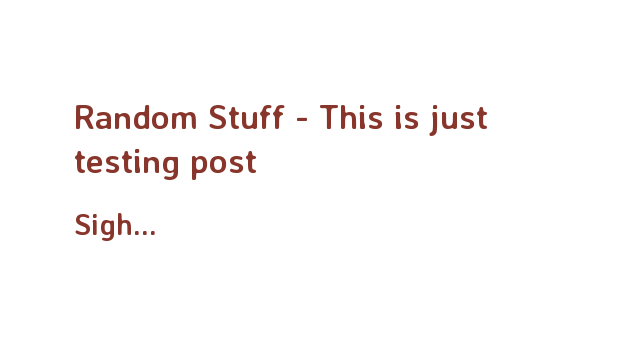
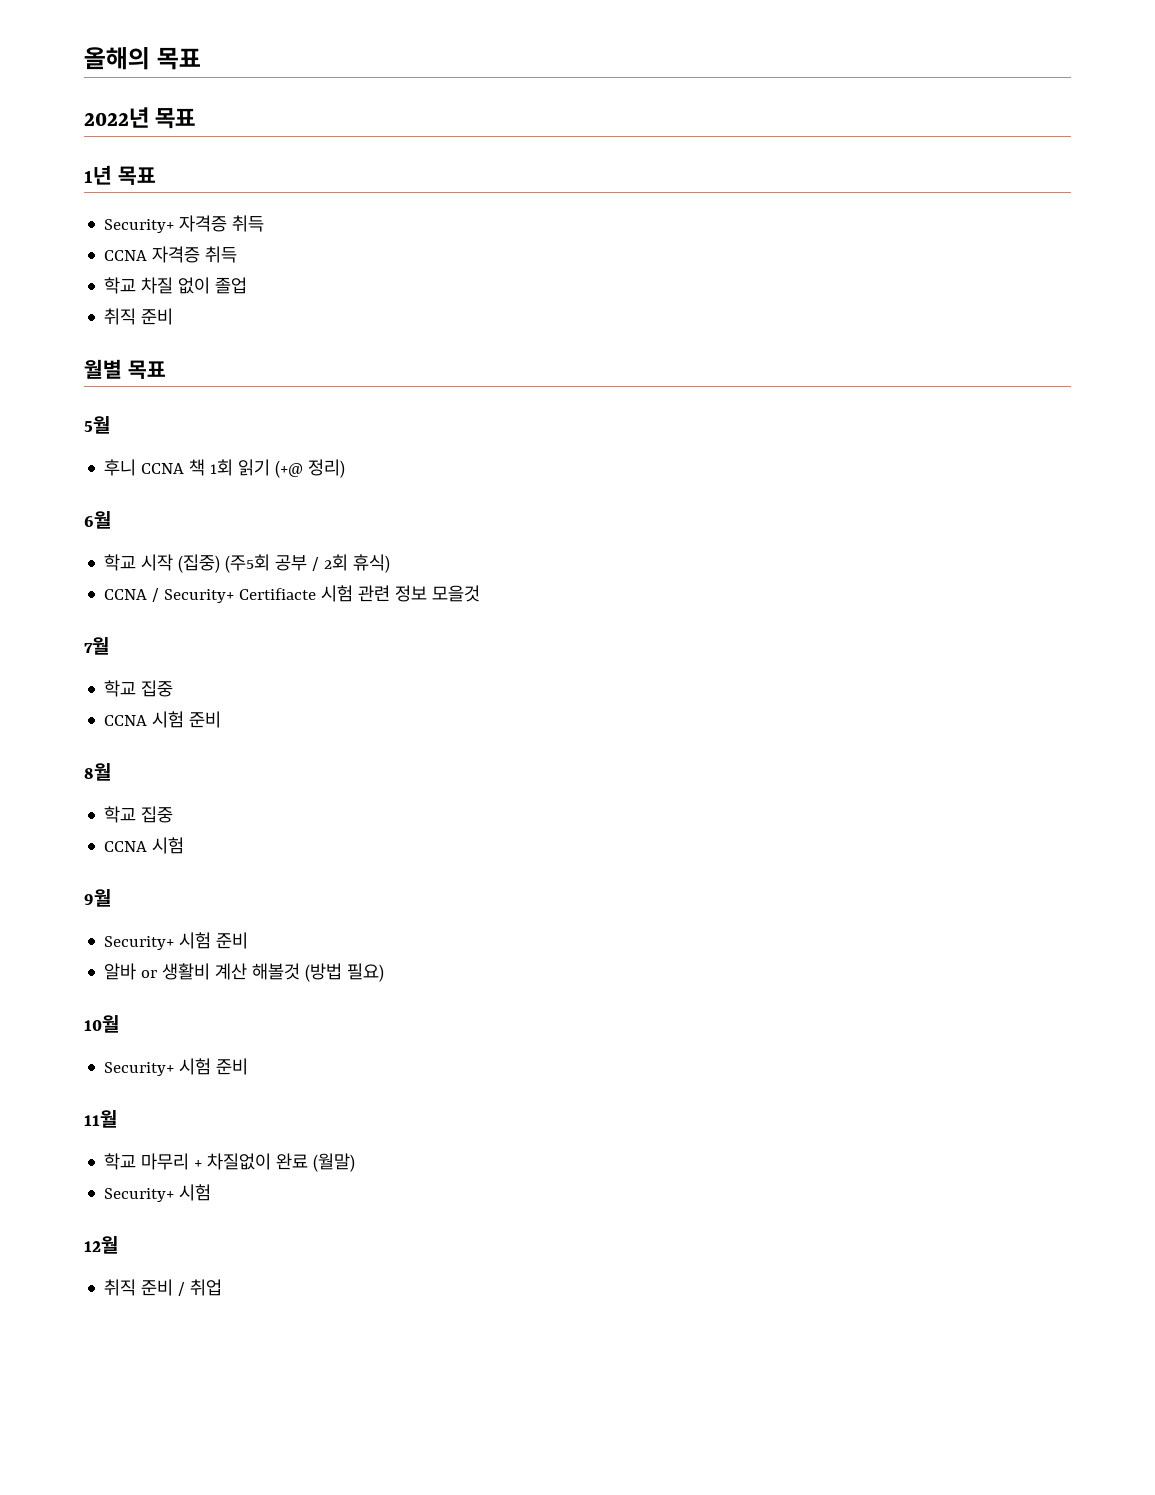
[74,105,488,136] [74,149,257,180] [74,213,157,241] Random Stuff - This is just testing post // Sigh... -> [84,47,201,70] [84,107,196,129] [84,165,156,185] [104,215,265,233] [104,246,238,263] [104,277,248,294] [104,308,174,325] [84,359,166,379] [84,416,110,434] [104,459,346,478] [84,511,111,529] [104,554,391,573] [104,585,481,603] [84,637,109,655] [104,680,174,697] [104,711,222,728] [84,763,111,781] [104,806,174,823] [104,837,185,854] [84,889,111,907] [104,932,249,950] [104,963,385,982] [84,1015,119,1033] [104,1058,249,1076] [84,1110,117,1128] [104,1153,356,1172] [104,1184,212,1202] [84,1236,118,1254] [104,1279,223,1296] 올해의 목표 // 2022년 목표 // 1년 목표 // Security+ 자격증 취득 // CCNA 자격증 취득 // 학교 차질 없이 졸업 // 취직 준비 // 월별 목표 // 5월 // 후니 CCNA 책 1회 읽기 (+@ 정리) // 6월 // 학교 시작 (집중) (주5회 공부 / 2회 휴식) // CCNA / Security+ Certifiacte 시험 관련 정보 모을것 // 7월 // 학교 집중 // CCNA 시험 준비 // 8월 // 학교 집중 // CCNA 시험 // 9월 // Security+ 시험 준비 // 알바 or 생활비 계산 해볼것 (방법 필요) // 10월 // Security+ 시험 준비 // 11월 // 학교 마무리 + 차질없이 완료 (월말) // Security+ 시험 // 12월 // 취직 준비 / 취업

